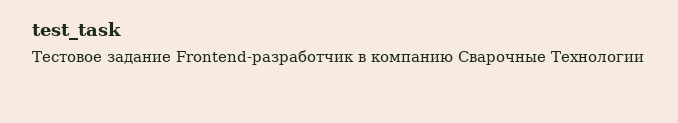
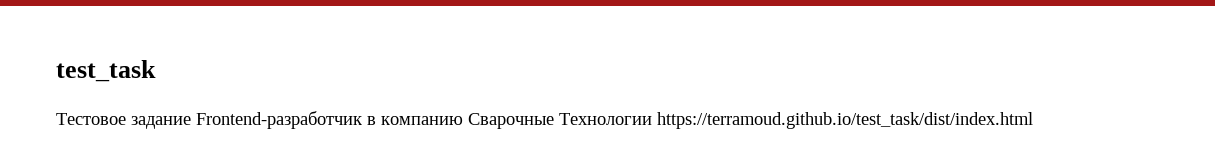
(644, 56) none -> [657,112,1033,129] https://terramoud.github.io/test_task/dist/index.html

